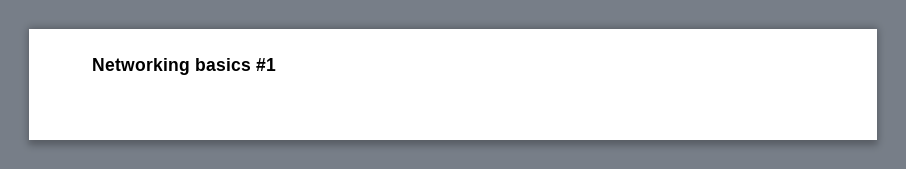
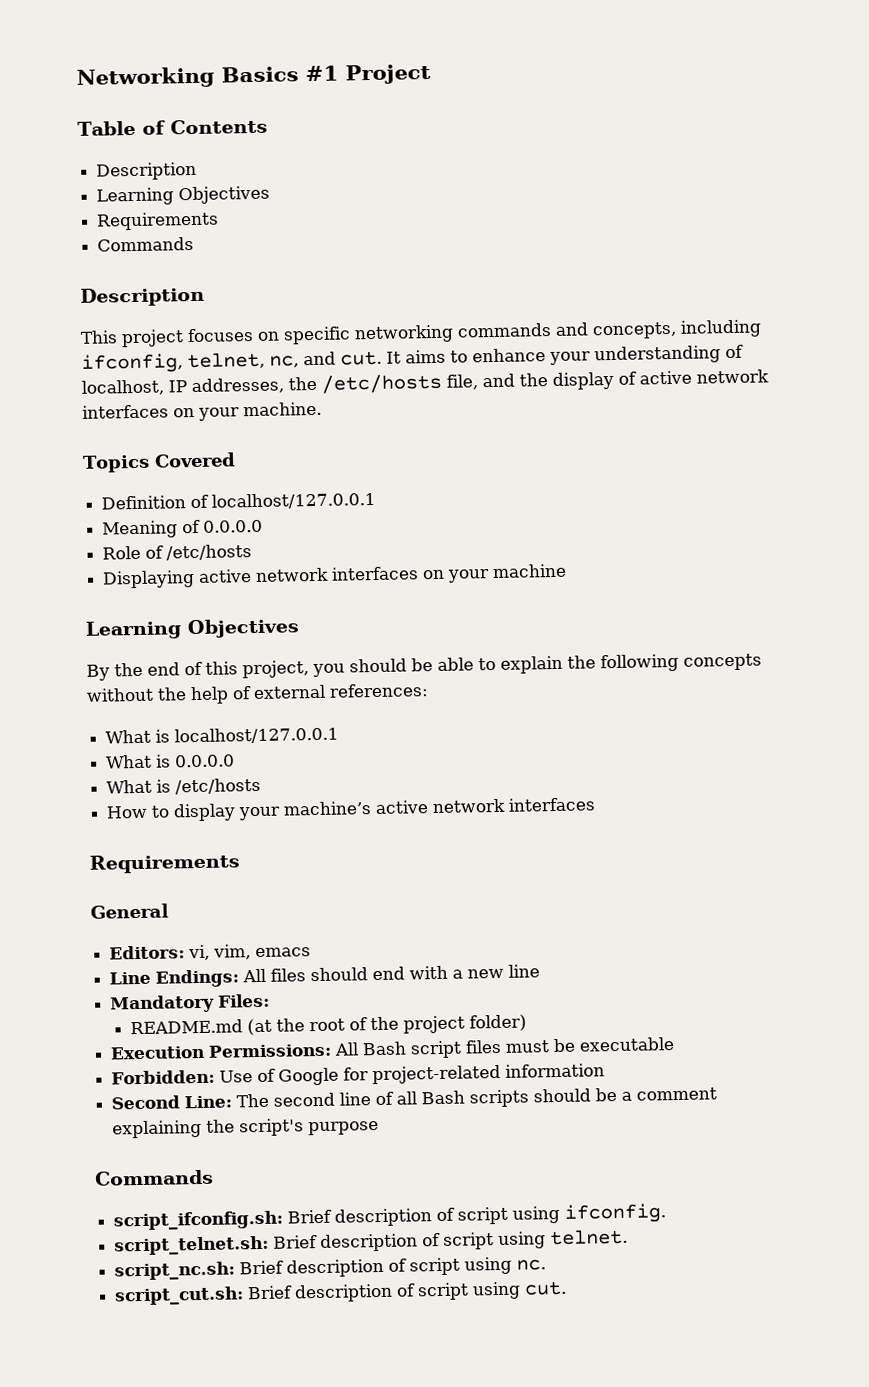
[195,58,276,71] basics #1 -> [221,63,431,85] [77,118,268,136] [96,161,198,181] [96,185,271,206] [96,211,220,231] [97,236,195,252] [80,286,205,307] [80,319,762,348] [81,344,744,374] [81,369,769,396] [82,401,322,421] [82,452,236,473] [101,491,377,510] [102,519,264,539] [102,544,253,561] [102,563,568,589] [85,618,300,640] [86,653,762,681] [86,683,429,705] [105,726,340,745] [105,754,236,769] [106,777,262,795] [106,797,596,822] [89,853,240,874] [90,903,169,919] [109,944,312,961] [109,964,541,988] [110,993,271,1014] [129,1014,527,1036] [110,1037,676,1060] [111,1063,606,1086] [111,1087,718,1110] [112,1118,380,1139] [94,1169,214,1186] [113,1203,667,1231] [114,1228,629,1256] [114,1256,547,1281] [114,1280,568,1306] Basics #1 Project // Table of Contents // Description // Learning Objectives // Requirements // Commands // Description // This project focuses on specific networking commands and concepts, including ifconfig, telnet, nc, and cut. It aims to enhance your understanding of localhost, IP addresses, the /etc/hosts file, and the display of active network interfaces on your machine. // Topics Covered // Definition of localhost/127.0.0.1 // Meaning of 0.0.0.0 // Role of /etc/hosts // Displaying active network interfaces on your machine // Learning Objectives // By the end of this project, you should be able to explain the following concepts without the help of external references: // What is localhost/127.0.0.1 // What is 0.0.0.0 // What is /etc/hosts // How to display your machine’s active network interfaces // Requirements // General // Editors: vi, vim, emacs // Line Endings: All files should end with a new line // Mandatory Files: // README.md (at the root of the project folder) // Execution Permissions: All Bash script files must be executable // Forbidden: Use of Google for project-related information // Second Line: The second line of all Bash scripts should be a comment explaining the script's purpose // Commands // script_ifconfig.sh: Brief description of script using ifconfig. // script_telnet.sh: Brief description of script using telnet. // script_nc.sh: Brief description of script using nc. // script_cut.sh: Brief description of script using cut.

